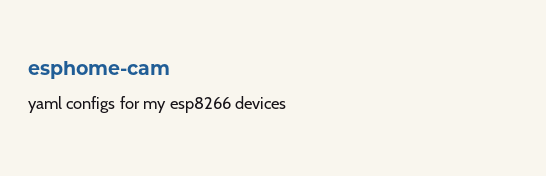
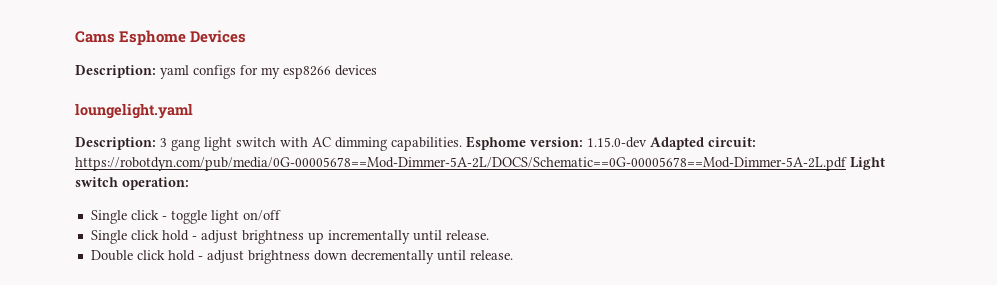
[28,61,170,79] esphome-cam // -> [75,30,247,46] [75,65,156,78] Cams Esphome Devices // Description:
(287, 102) none -> [75,103,193,119] [75,136,756,151] [75,157,885,171] [75,177,189,190] [90,210,281,224] [90,230,489,244] [90,250,513,264] // loungelight.yaml // Description: 3 gang light switch with AC dimming capabilities. Esphome version: 1.15.0-dev Adapted circuit: https://robotdyn.com/pub/media/0G-00005678==Mod-Dimmer-5A-2L/DOCS/Schematic==0G-00005678==Mod-Dimmer-5A-2L.pdf Light switch operation: // Single click - toggle light on/off // Single click hold - adjust brightness up incrementally until release. // Double click hold - adjust brightness down decrementally until release.

